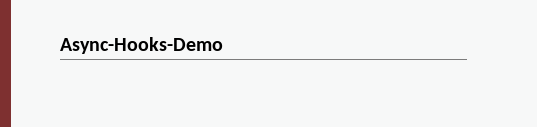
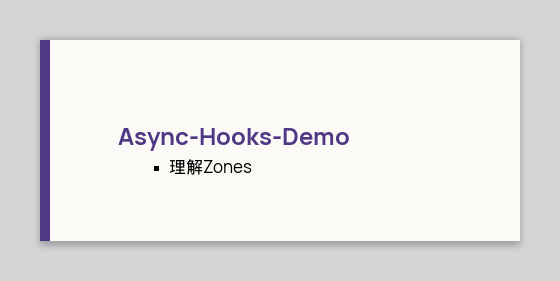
(223, 45) none -> [168,159,252,175] // 理解Zones

